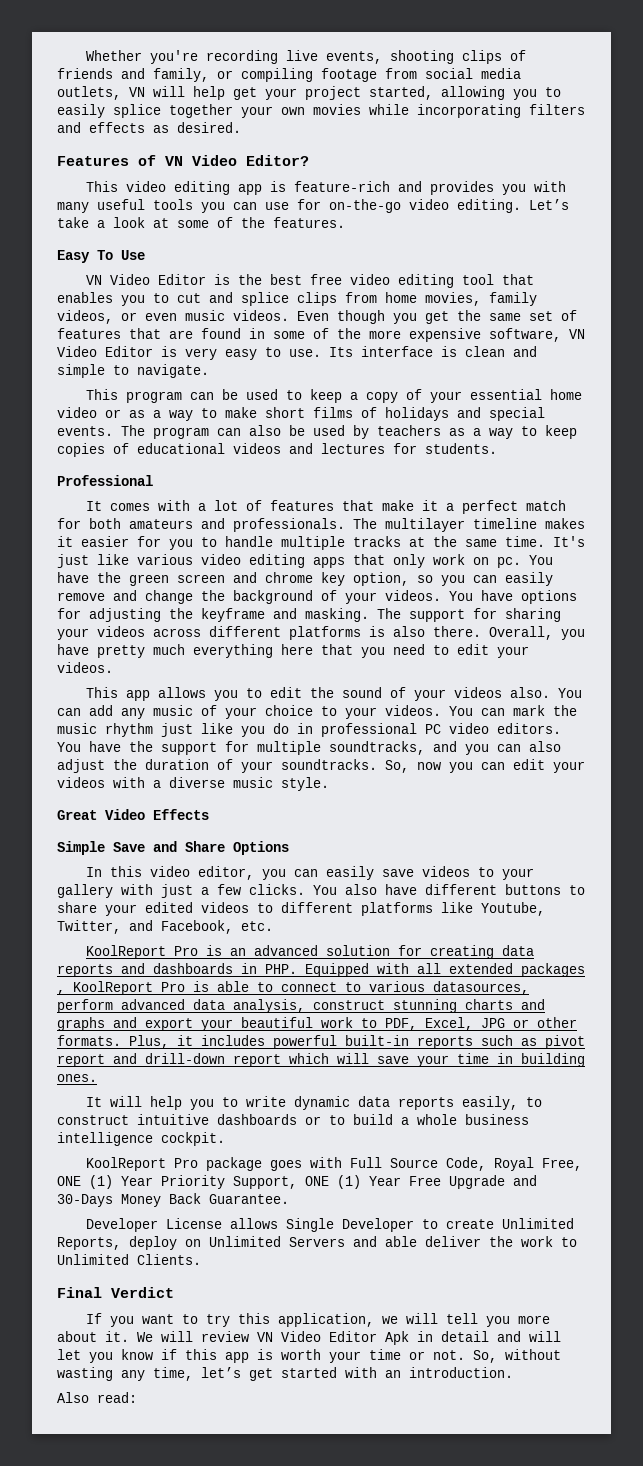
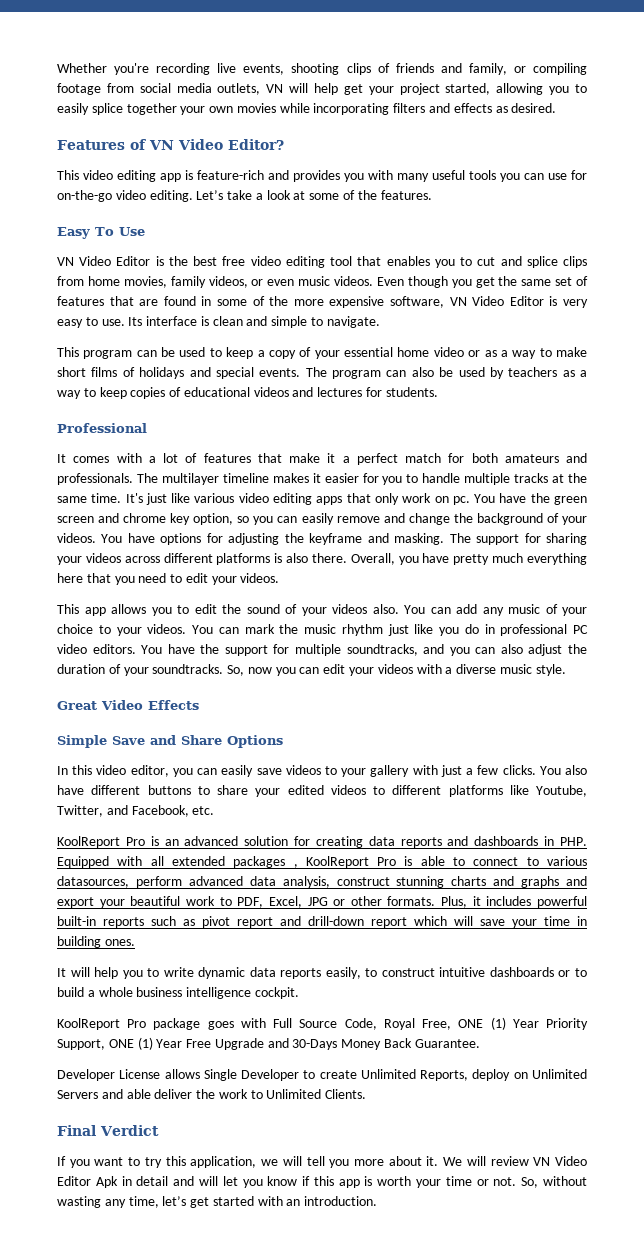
[57,1392,137,1403] // Also read: -> (378, 1201) none

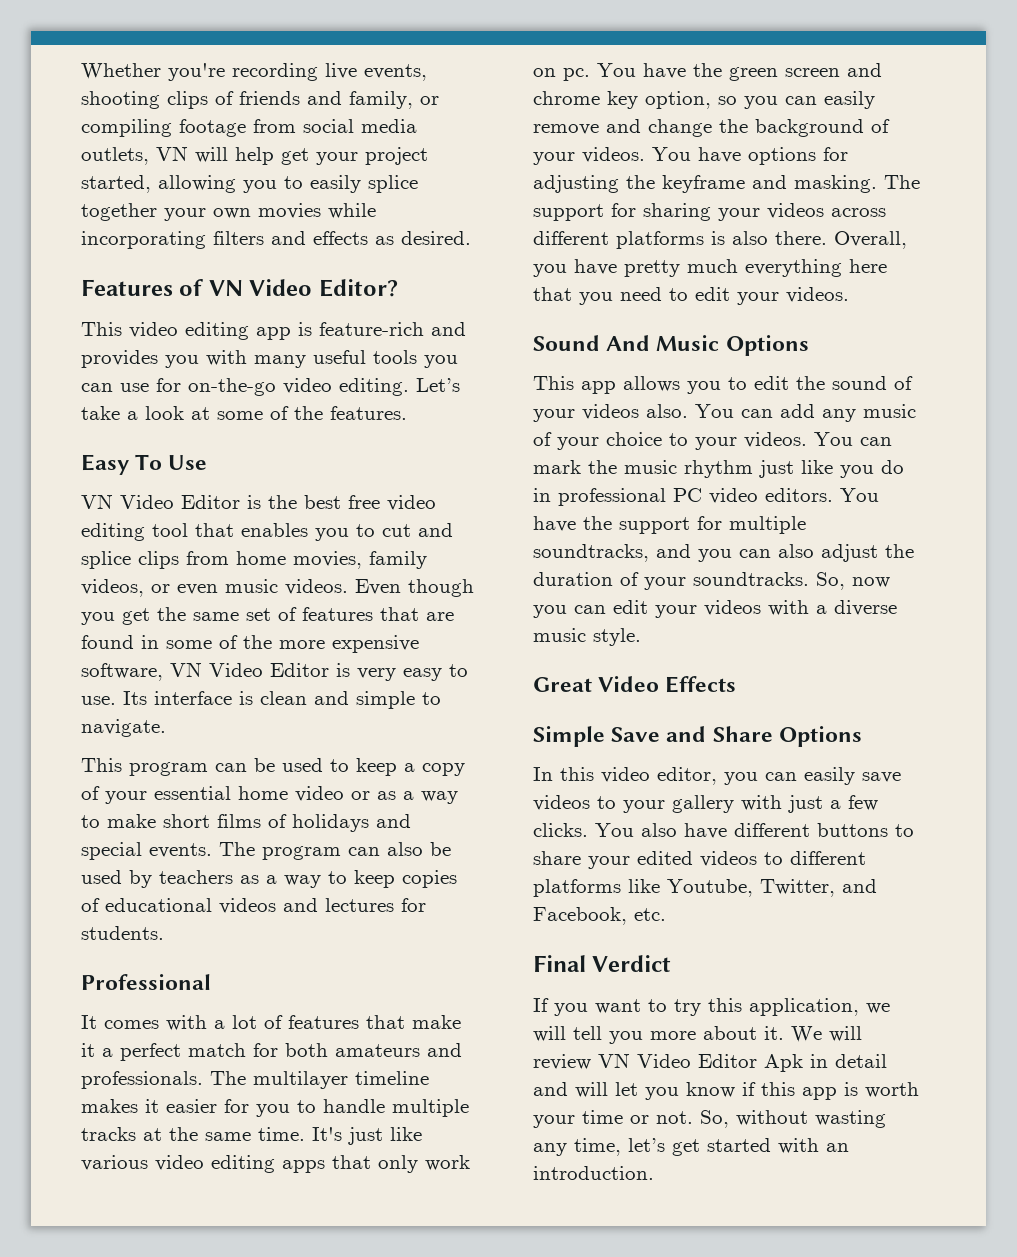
(280, 578) none -> [533,335,809,356] // Sound And Music Options
[57,836,588,848] [57,856,588,868] [57,876,587,888] [57,896,588,908] [57,916,587,928] [57,936,135,948] [57,967,587,979] [57,987,299,999] [57,1017,588,1030] [57,1037,480,1050] [57,1069,587,1081] [57,1089,367,1099] // KoolReport Pro is an advanced solution for creating data reports and dashboards in PHP. Equipped with all extended packages , KoolReport Pro is able to connect to various datasources, perform advanced data analysis, construct stunning charts and graphs and export your beautiful work to PDF, Excel, JPG or other formats. Plus, it includes powerful built-in reports such as pivot report and drill-down report which will save your time in building ones. // It will help you to write dynamic data reports easily, to construct intuitive dashboards or to build a whole business intelligence cockpit. // KoolReport Pro package goes with Full Source Code, Royal Free, ONE (1) Year Priority Support, ONE (1) Year Free Upgrade and 30-Days Money Back Guarantee. // Developer License allows Single Developer to create Unlimited Reports, deploy on Unlimited Servers and able deliver the work to Unlimited Clients. -> (666, 914) none

